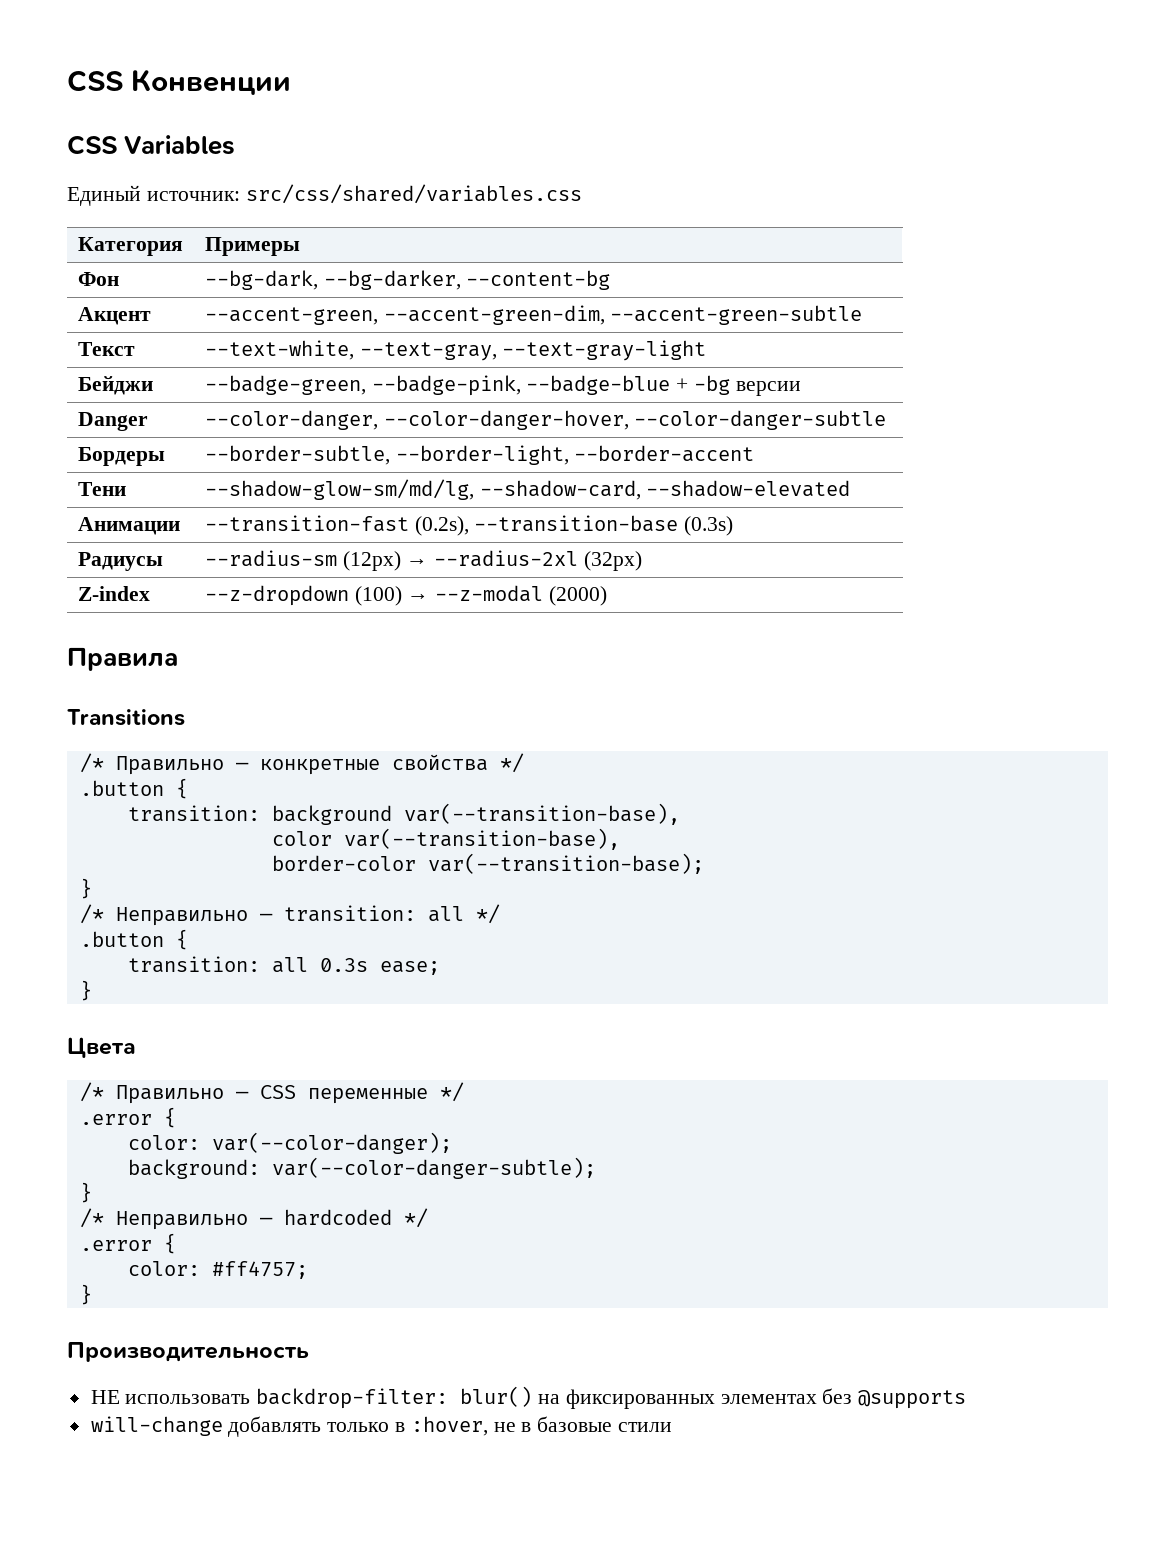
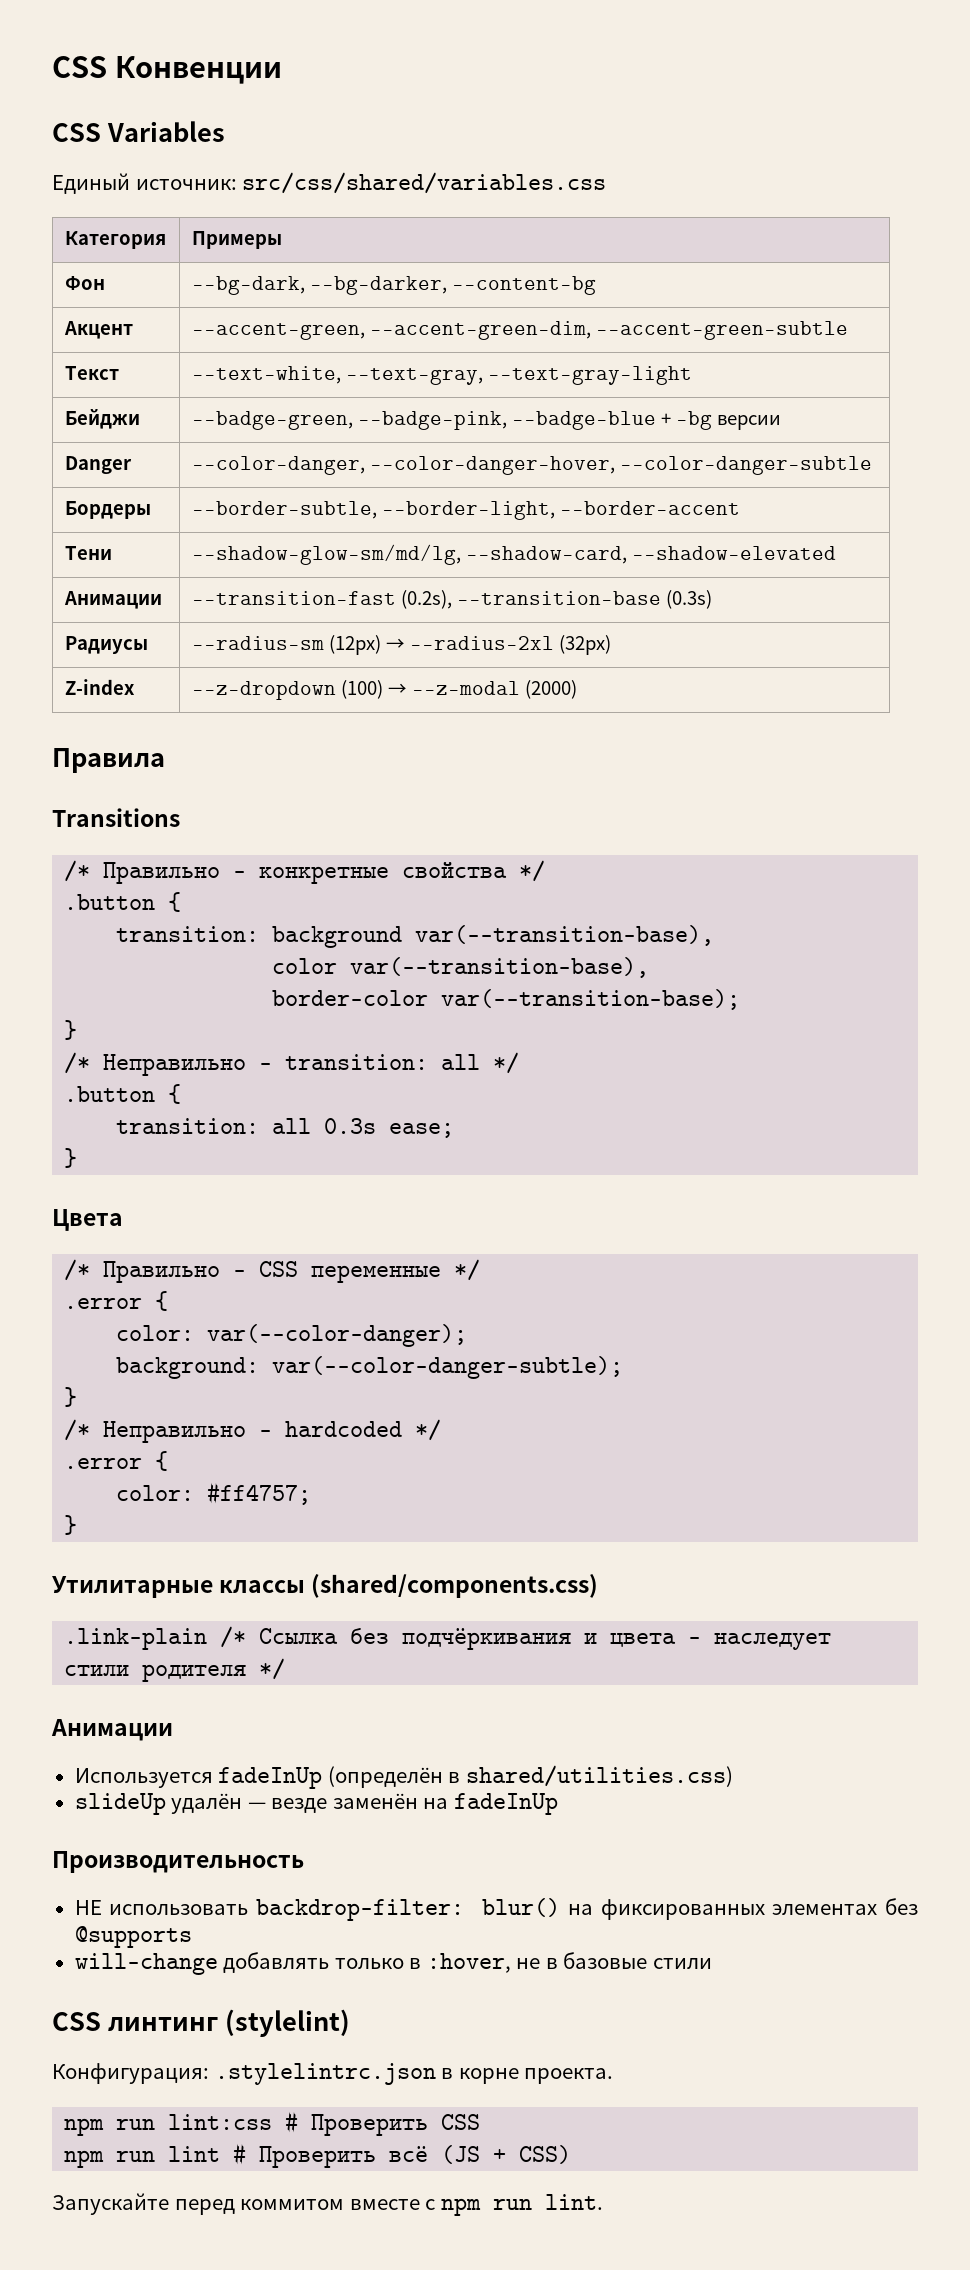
(92, 1294) none -> [52,1574,599,1598] [64,1626,832,1650] [64,1658,286,1682] [51,1719,173,1741] [74,1765,733,1789] [74,1793,558,1815] // Утилитарные классы (shared/components.css) // .link-plain /* Ссылка без подчёркивания и цвета — наследует стили родителя */ // Анимации // Используется fadeInUp (определён в shared/utilities.css) // slideUp удалён — везде заменён на fadeInUp
(673, 1427) none -> [52,2009,350,2037] [52,2063,614,2085] [64,2111,481,2136] [64,2143,572,2168] [52,2193,603,2216] // CSS линтинг (stylelint) // Конфигурация: .stylelintrc.json в корне проекта. // npm run lint:css # Проверить CSS // npm run lint # Проверить всё (JS + CSS) // Запускайте перед коммитом вместе с npm run lint.

